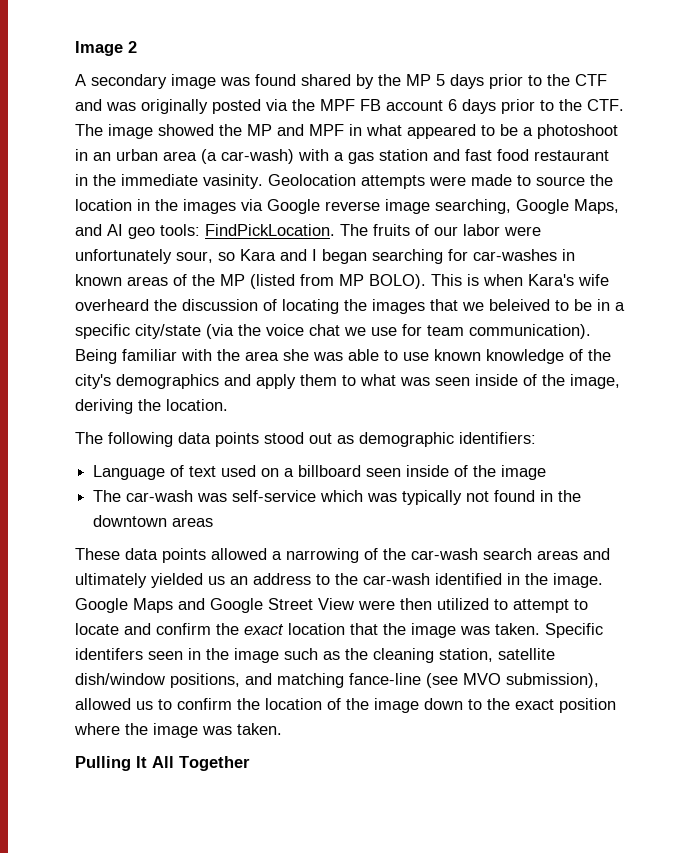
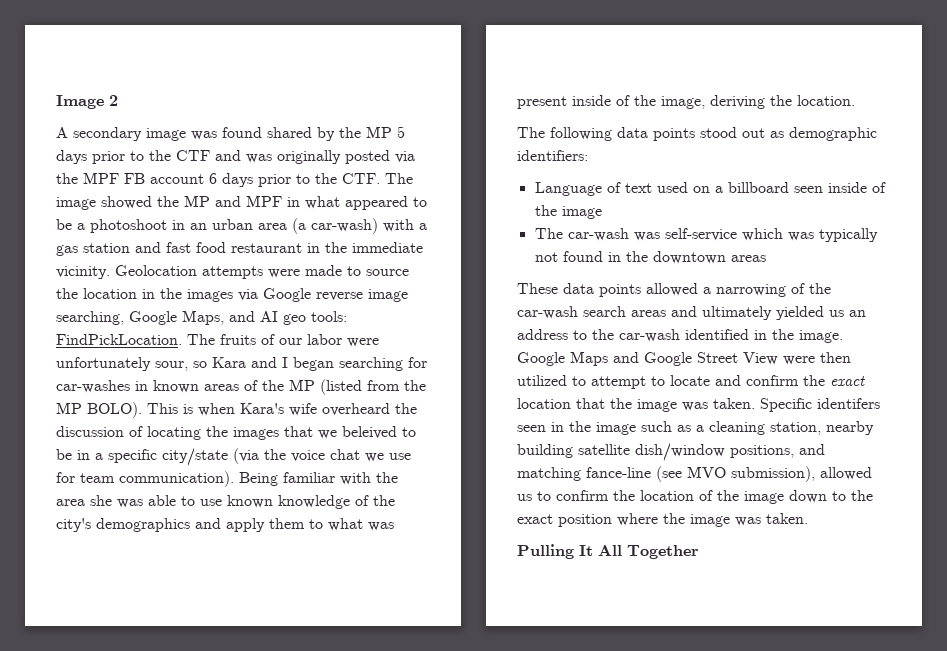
[203,174,263,189] vasinity. -> [56,266,110,279] vicinity.
(334, 280) none -> [404,380,426,391] the
[435,377,470,386] seen -> [517,96,567,109] present
[345,648,368,660] the -> [696,425,704,432] a
(493, 655) none -> [826,421,874,435] [517,444,573,458] nearby building

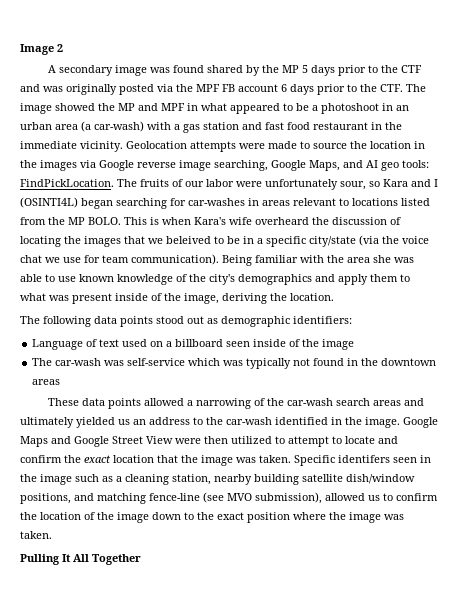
(288, 362) none -> [20,197,78,208] (OSINTI4L)
[153,379,362,395] known areas of the MP (listed -> [262,198,430,206] areas relevant to locations listed
[87,402,142,418] BOLO). -> [88,217,121,225] BOLO.
[586,467,651,478] fance-line -> [149,493,200,501] fence-line

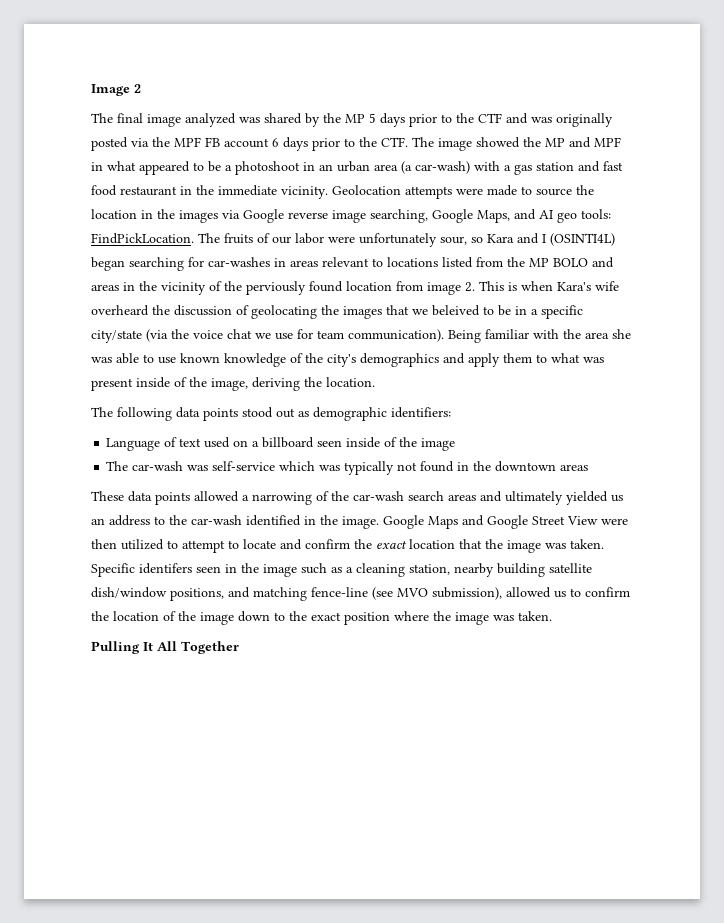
[47,65,204,76] A secondary image was found -> [91,113,260,127] The final image analyzed was
[88,217,121,225] BOLO. -> [553,257,614,268] [91,281,475,295] BOLO and areas in the vicinity of the perviously found location from image 2.
[20,236,61,247] locating -> [251,305,317,319] geolocating

